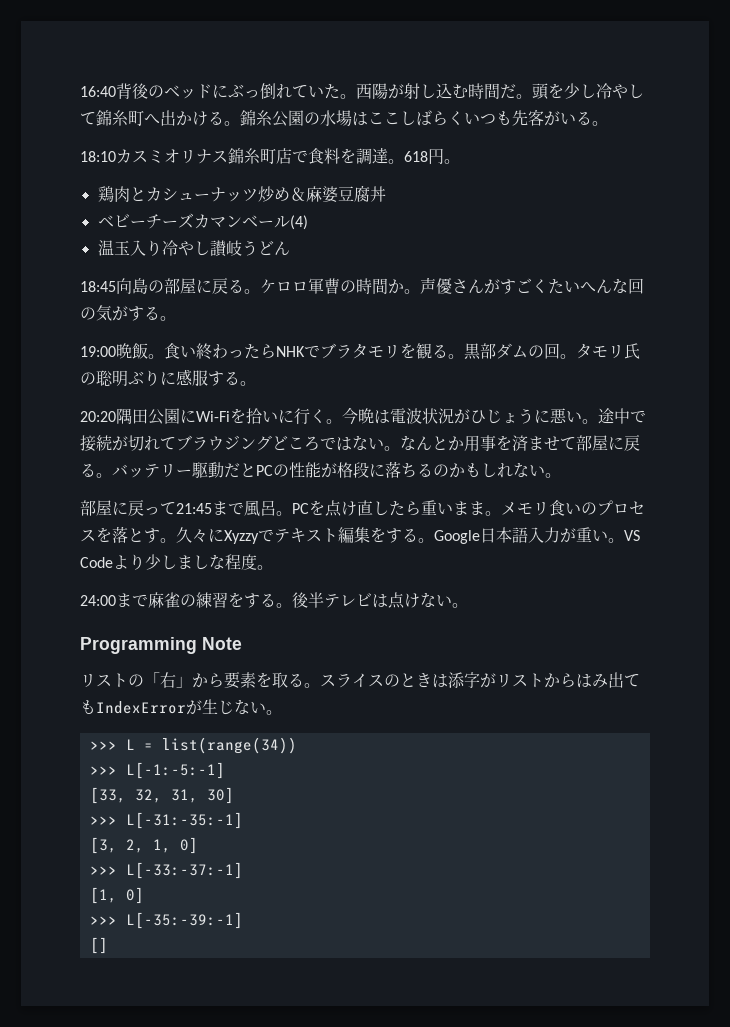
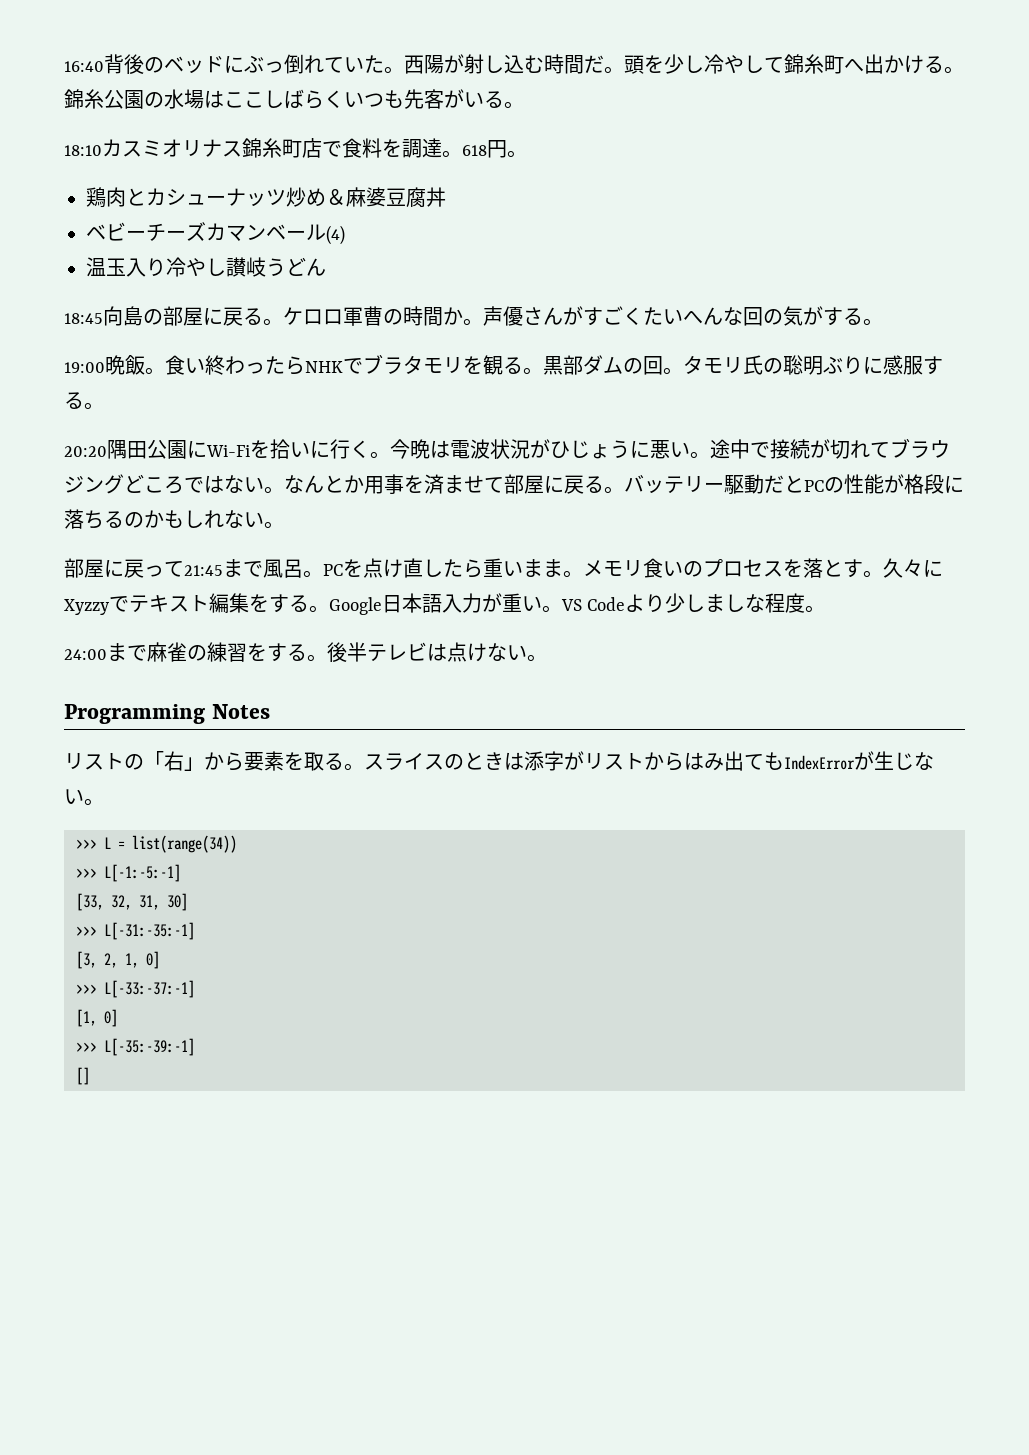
[202,637,242,650] Note -> [211,704,270,719] Notes

